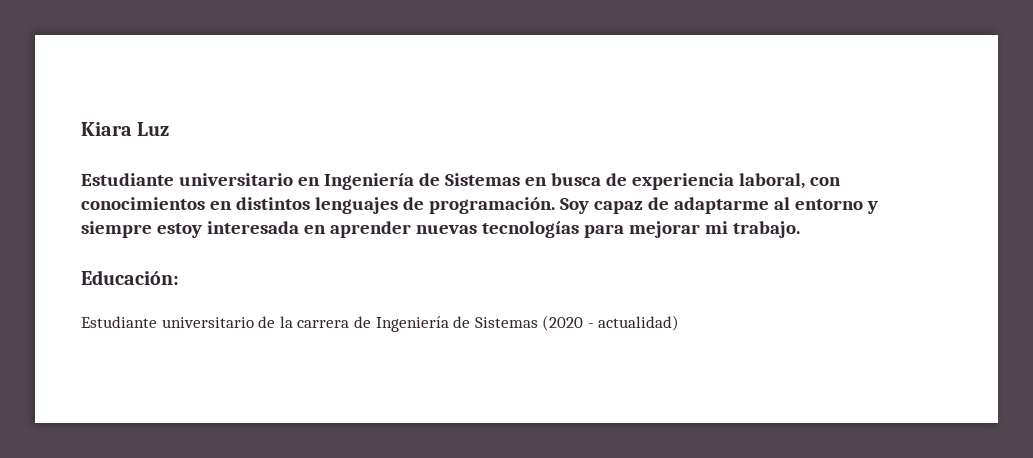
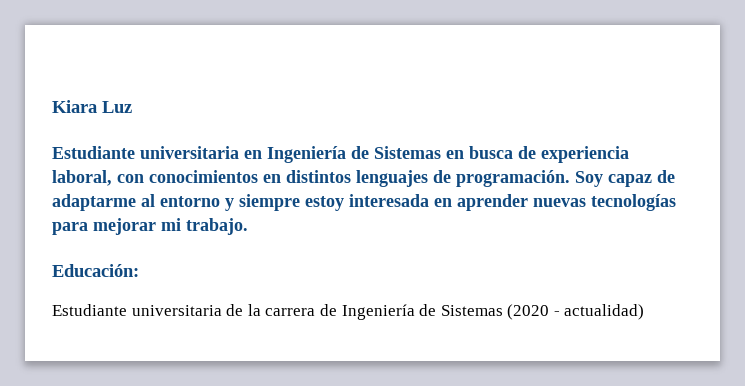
[178,173,293,186] universitario -> [140,146,239,159] universitaria
[161,317,254,328] universitario -> [131,305,222,316] universitaria

